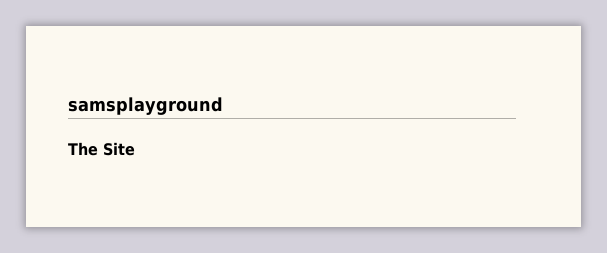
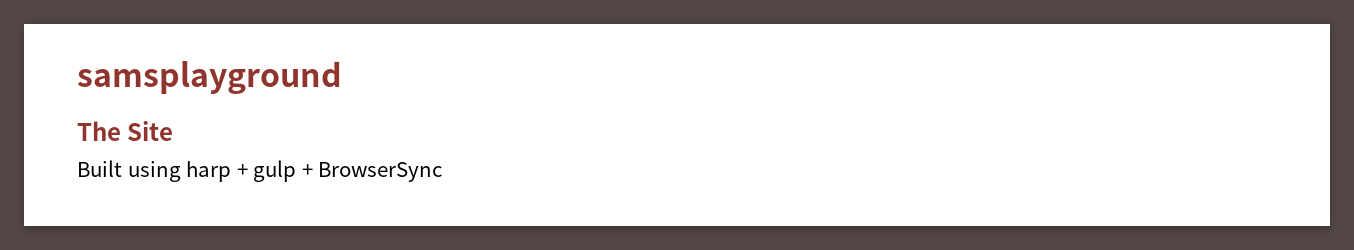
(135, 149) none -> [77,160,443,182] // Built using harp + gulp + BrowserSync

